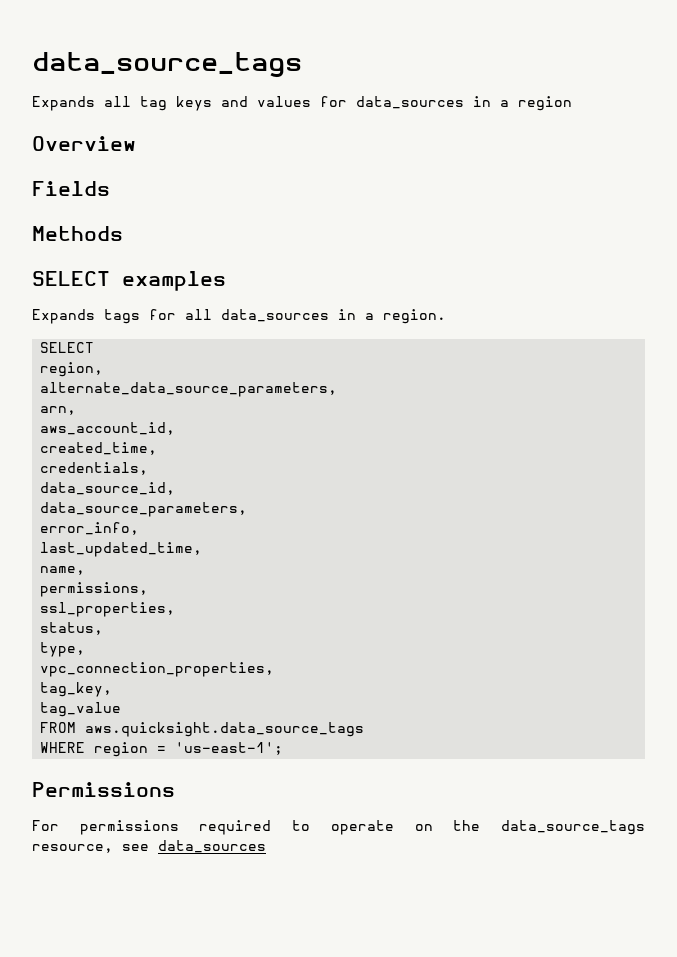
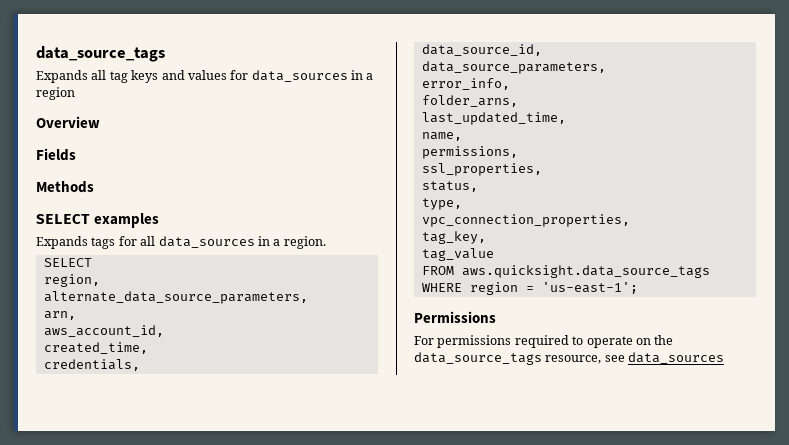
(140, 528) none -> [421,95,518,107] // folder_arns,

